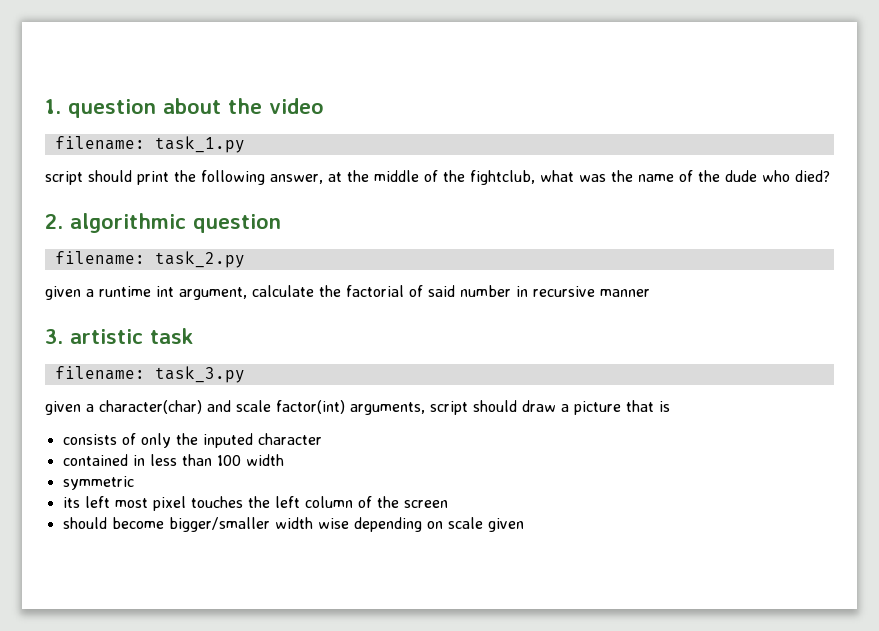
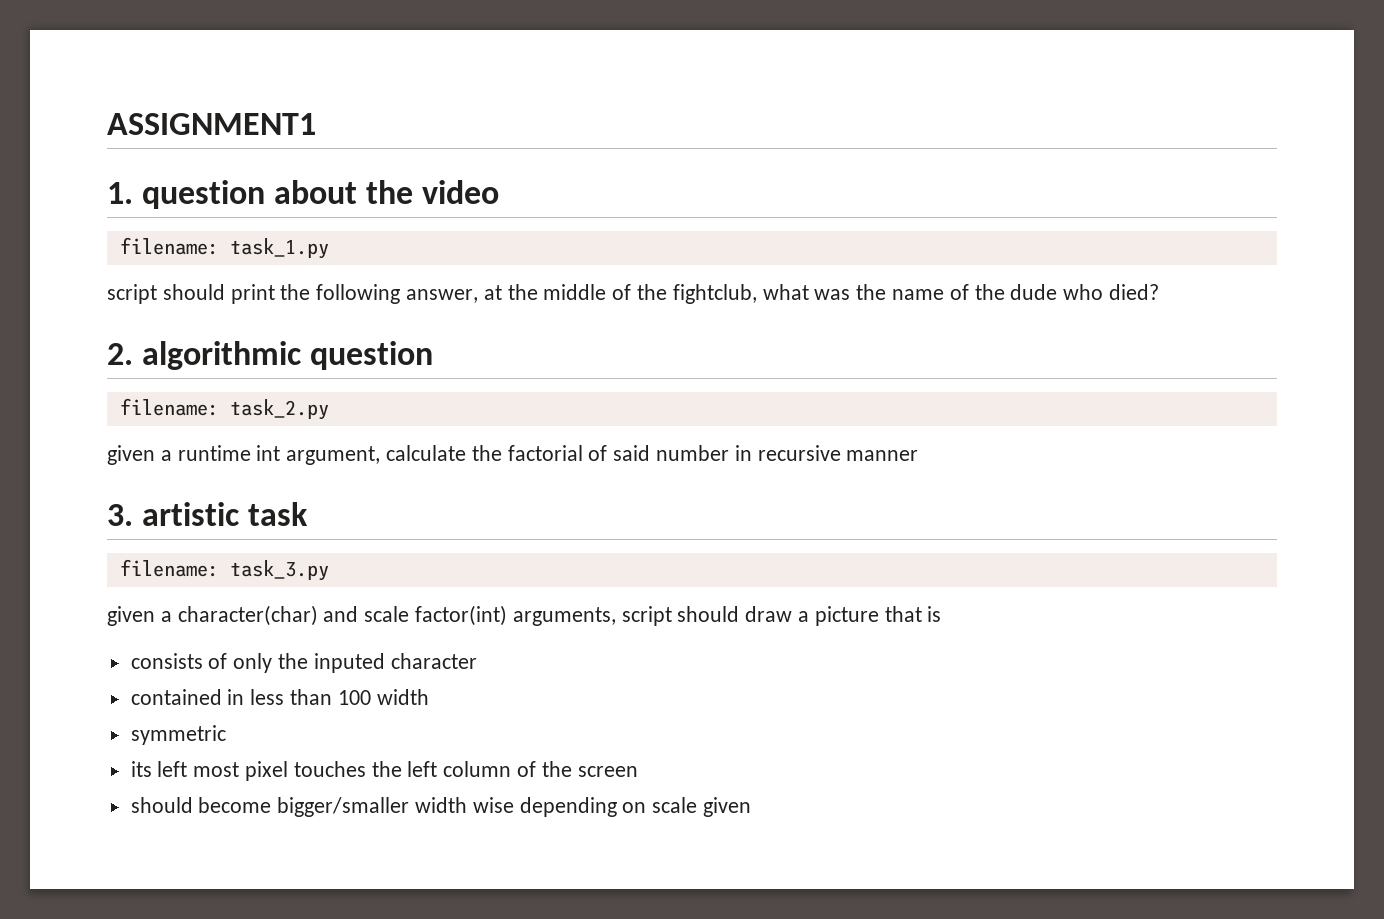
(45, 106) none -> [107,113,316,135] ASSIGNMENT1 //

